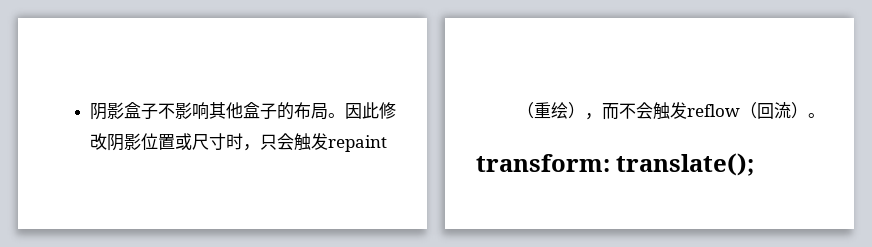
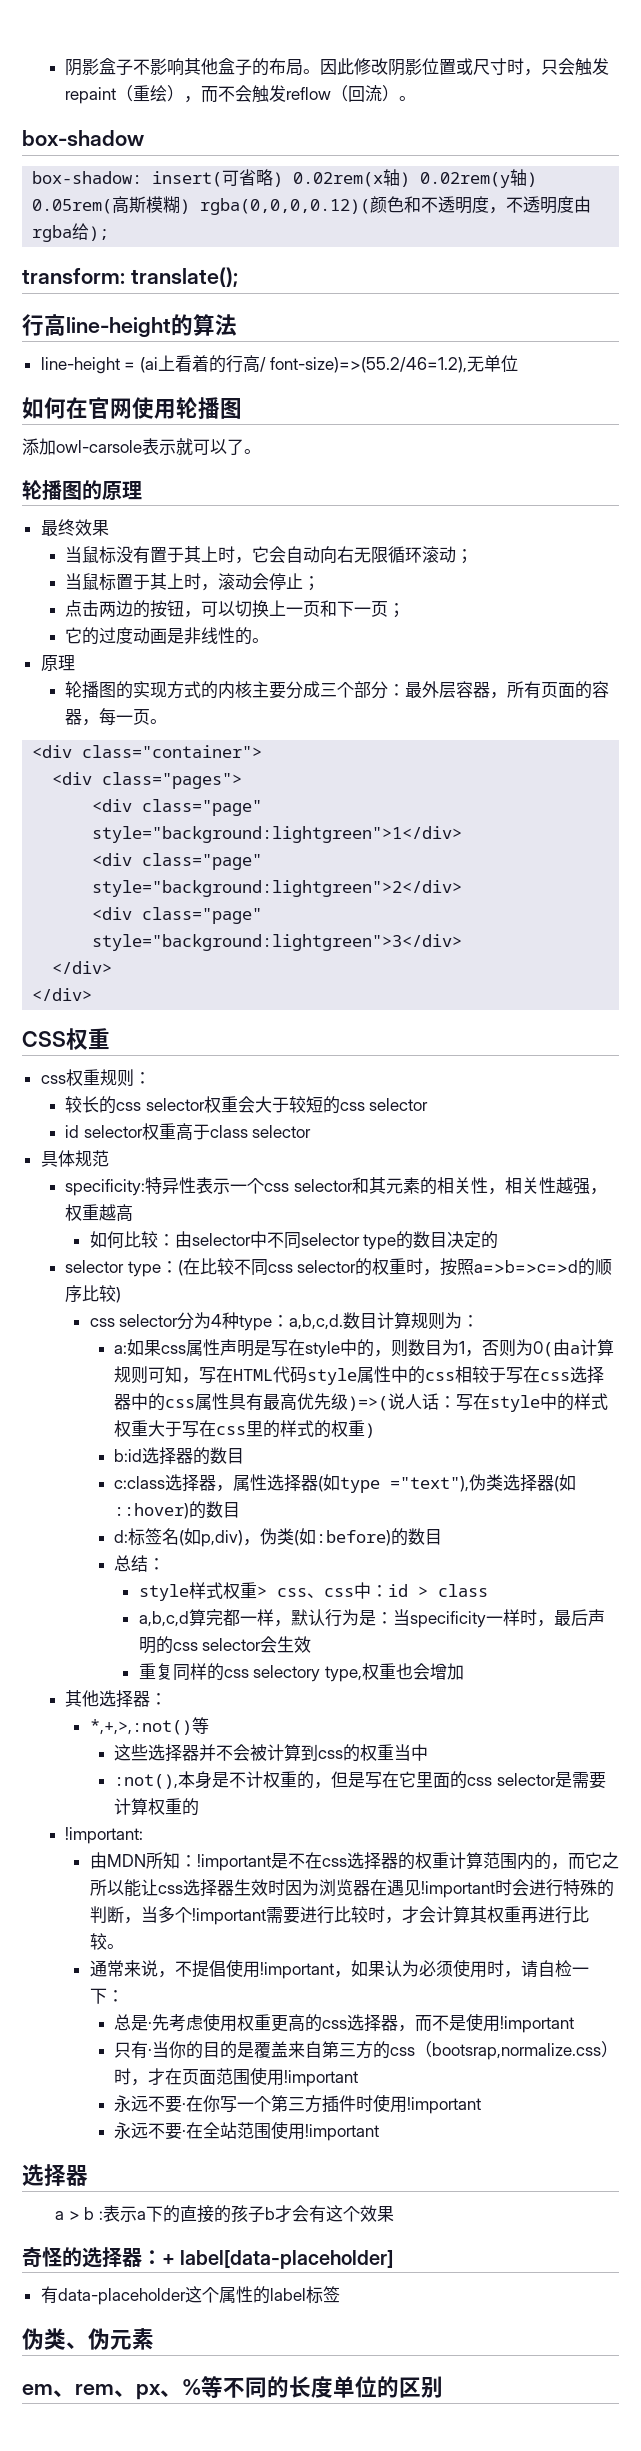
[476,153,755,176] transform: translate(); -> [22,130,144,146] [32,169,538,188] [32,196,592,215] [32,223,110,242] [22,267,238,287] [22,314,237,338] [40,355,519,374] [22,397,242,419] [22,438,261,455] [22,480,142,500] [40,519,109,536] [65,546,474,564] [65,573,321,591] [65,600,406,618] [65,627,270,645] [40,655,75,671] [65,681,610,699] [65,708,168,726] [32,745,263,758] [52,772,243,789] [92,799,263,816] [92,826,463,843] [92,853,263,870] [92,880,463,897] [92,907,263,924] [92,934,463,951] [52,961,113,974] [32,988,93,1001] [22,1028,110,1050] [40,1069,151,1087] [65,1096,429,1114] [65,1123,312,1141] [40,1150,109,1167] [65,1177,607,1196] [65,1204,134,1222] [89,1231,499,1250] [65,1258,613,1277] [65,1285,122,1303] [89,1312,480,1331] [114,1339,615,1358] [114,1366,605,1385] [114,1393,609,1412] [114,1420,376,1438] [114,1447,245,1465] [114,1474,577,1493] [114,1501,241,1519] [114,1528,443,1547] [114,1555,166,1572] [138,1582,488,1601] [138,1609,605,1628] [138,1636,312,1654] [138,1663,464,1682] [65,1690,168,1708] [89,1717,209,1735] [114,1744,429,1762] [114,1771,606,1789] [114,1798,200,1816] [65,1827,144,1844] [89,1852,619,1871] [89,1879,614,1898] [89,1906,589,1925] [89,1933,124,1950] [89,1959,589,1979] [89,1988,124,2004] [114,2013,575,2033] [114,2041,619,2060] [114,2067,359,2087] [114,2094,482,2114] [114,2121,380,2141] [22,2164,88,2186] [55,2205,395,2223] [22,2247,394,2269] [40,2286,340,2305] [22,2328,154,2350] [22,2376,443,2400] box-shadow // box-shadow: insert(可省略) 0.02rem(x轴) 0.02rem(y轴) 0.05rem(高斯模糊) rgba(0,0,0,0.12)(颜色和不透明度，不透明度由rgba给); // transform: translate(); // 行高line-height的算法 // line-height = (ai上看着的行高/ font-size)=>(55.2/46=1.2),无单位 // 如何在官网使用轮播图 // 添加owl-carsole表示就可以了。 // 轮播图的原理 // 最终效果 // 当鼠标没有置于其上时，它会自动向右无限循环滚动； // 当鼠标置于其上时，滚动会停止； // 点击两边的按钮，可以切换上一页和下一页； // 它的过度动画是非线性的。 // 原理 // 轮播图的实现方式的内核主要分成三个部分：最外层容器，所有页面的容器，每一页。 // <div class="container"> // <div class="pages"> // <div class="page" style="background:lightgreen">1</div> // <div class="page" style="background:lightgreen">2</div> // <div class="page" style="background:lightgreen">3</div> // </div> // </div> // CSS权重 // css权重规则： // 较长的css selector权重会大于较短的css selector // id selector权重高于class selector // 具体规范 // specificity:特异性表示一个css selector和其元素的相关性，相关性越强，权重越高 // 如何比较：由selector中不同selector type的数目决定的 // selector type：(在比较不同css selector的权重时，按照a=>b=>c=>d的顺序比较) // css selector分为4种type：a,b,c,d.数目计算规则为： // a:如果css属性声明是写在style中的，则数目为1，否则为0(由a计算规则可知，写在HTML代码style属性中的css相较于写在css选择器中的css属性具有最高优先级)=>(说人话：写在style中的样式权重大于写在css里的样式的权重) // b:id选择器的数目 // c:class选择器，属性选择器(如type ="text"),伪类选择器(如::hover)的数目 // d:标签名(如p,div)，伪类(如:before)的数目 // 总结： // style样式权重> css、css中：id > class // a,b,c,d算完都一样，默认行为是：当specificity一样时，最后声明的css selector会生效 // 重复同样的css selectory type,权重也会增加 // 其他选择器： // *,+,>,:not()等 // 这些选择器并不会被计算到css的权重当中 // :not(),本身是不计权重的，但是写在它里面的css selector是需要计算权重的 // !important: // 由MDN所知：!important是不在css选择器的权重计算范围内的，而它之所以能让css选择器生效时因为浏览器在遇见!important时会进行特殊的判断，当多个!important需要进行比较时，才会计算其权重再进行比较。 // 通常来说，不提倡使用!important，如果认为必须使用时，请自检一下： // 总是·先考虑使用权重更高的css选择器，而不是使用!important // 只有·当你的目的是覆盖来自第三方的css（bootsrap,normalize.css）时，才在页面范围使用!important // 永远不要·在你写一个第三方插件时使用!important // 永远不要·在全站范围使用!important // 选择器 // a > b :表示a下的直接的孩子b才会有这个效果 // 奇怪的选择器：+ label[data-placeholder] // 有data-placeholder这个属性的label标签 // 伪类、伪元素 // em、rem、px、%等不同的长度单位的区别

